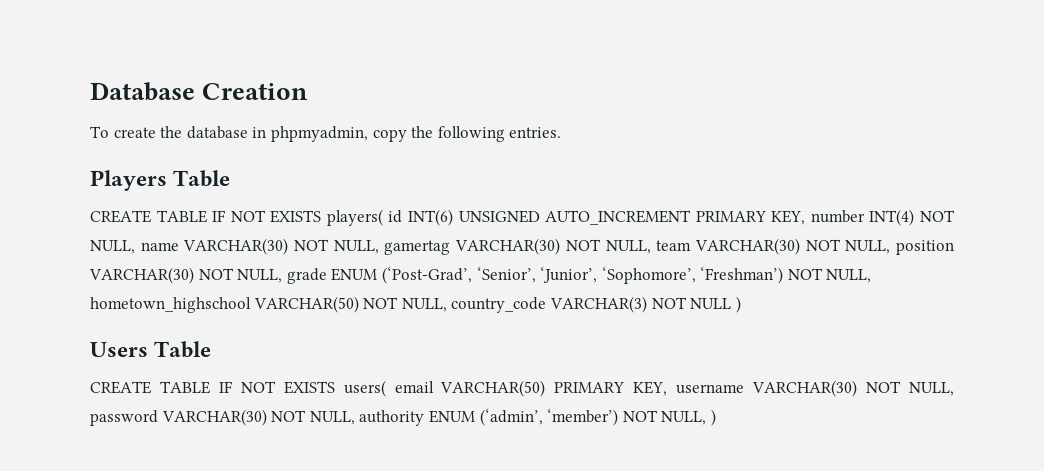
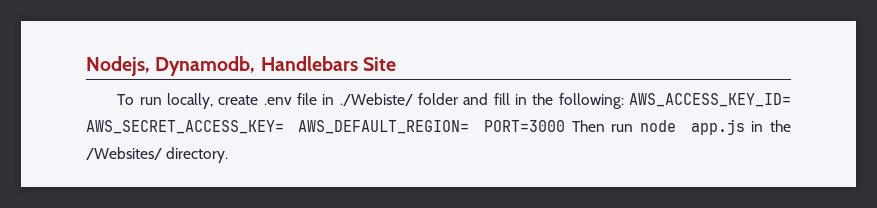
[90,82,309,101] [90,126,562,142] [90,170,231,191] [90,209,955,226] [90,238,955,255] [89,266,872,284] [90,296,741,313] [90,341,212,358] [90,380,954,397] [90,408,716,426] Database Creation // To create the database in phpmyadmin, copy the following entries. // Players Table // CREATE TABLE IF NOT EXISTS players( id INT(6) UNSIGNED AUTO_INCREMENT PRIMARY KEY, number INT(4) NOT NULL, name VARCHAR(30) NOT NULL, gamertag VARCHAR(30) NOT NULL, team VARCHAR(30) NOT NULL, position VARCHAR(30) NOT NULL, grade ENUM (‘Post-Grad’, ‘Senior’, ‘Junior’, ‘Sophomore’, ‘Freshman’) NOT NULL, hometown_highschool VARCHAR(50) NOT NULL, country_code VARCHAR(3) NOT NULL ) // Users Table // CREATE TABLE IF NOT EXISTS users( email VARCHAR(50) PRIMARY KEY, username VARCHAR(30) NOT NULL, password VARCHAR(30) NOT NULL, authority ENUM (‘admin’, ‘member’) NOT NULL, ) -> [86,56,396,76] [117,93,791,109] [86,119,791,135] [86,147,229,163] Nodejs, Dynamodb, Handlebars Site // To run locally, create .env file in ./Webiste/ folder and fill in the following: AWS_ACCESS_KEY_ID= AWS_SECRET_ACCESS_KEY= AWS_DEFAULT_REGION= PORT=3000 Then run node app.js in the /Websites/ directory.

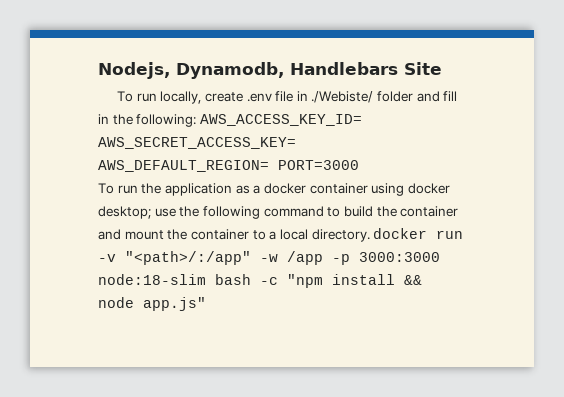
[571,119,791,135] [86,147,229,163] Then run node app.js in the /Websites/ directory. -> [98,183,450,196] [98,206,459,219] [98,228,464,242] [98,251,440,265] [98,274,422,288] [98,297,206,311] // To run the application as a docker container using docker desktop; use the following command to build the container and mount the container to a local directory. docker run -v "<path>/:/app" -w /app -p 3000:3000 node:18-slim bash -c "npm install && node app.js"

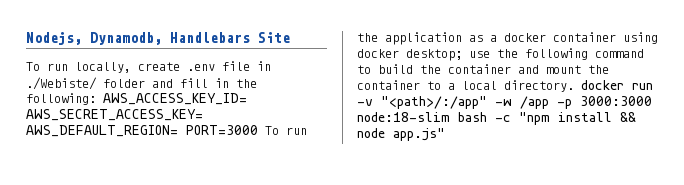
(359, 165) // -> (258, 130) none

